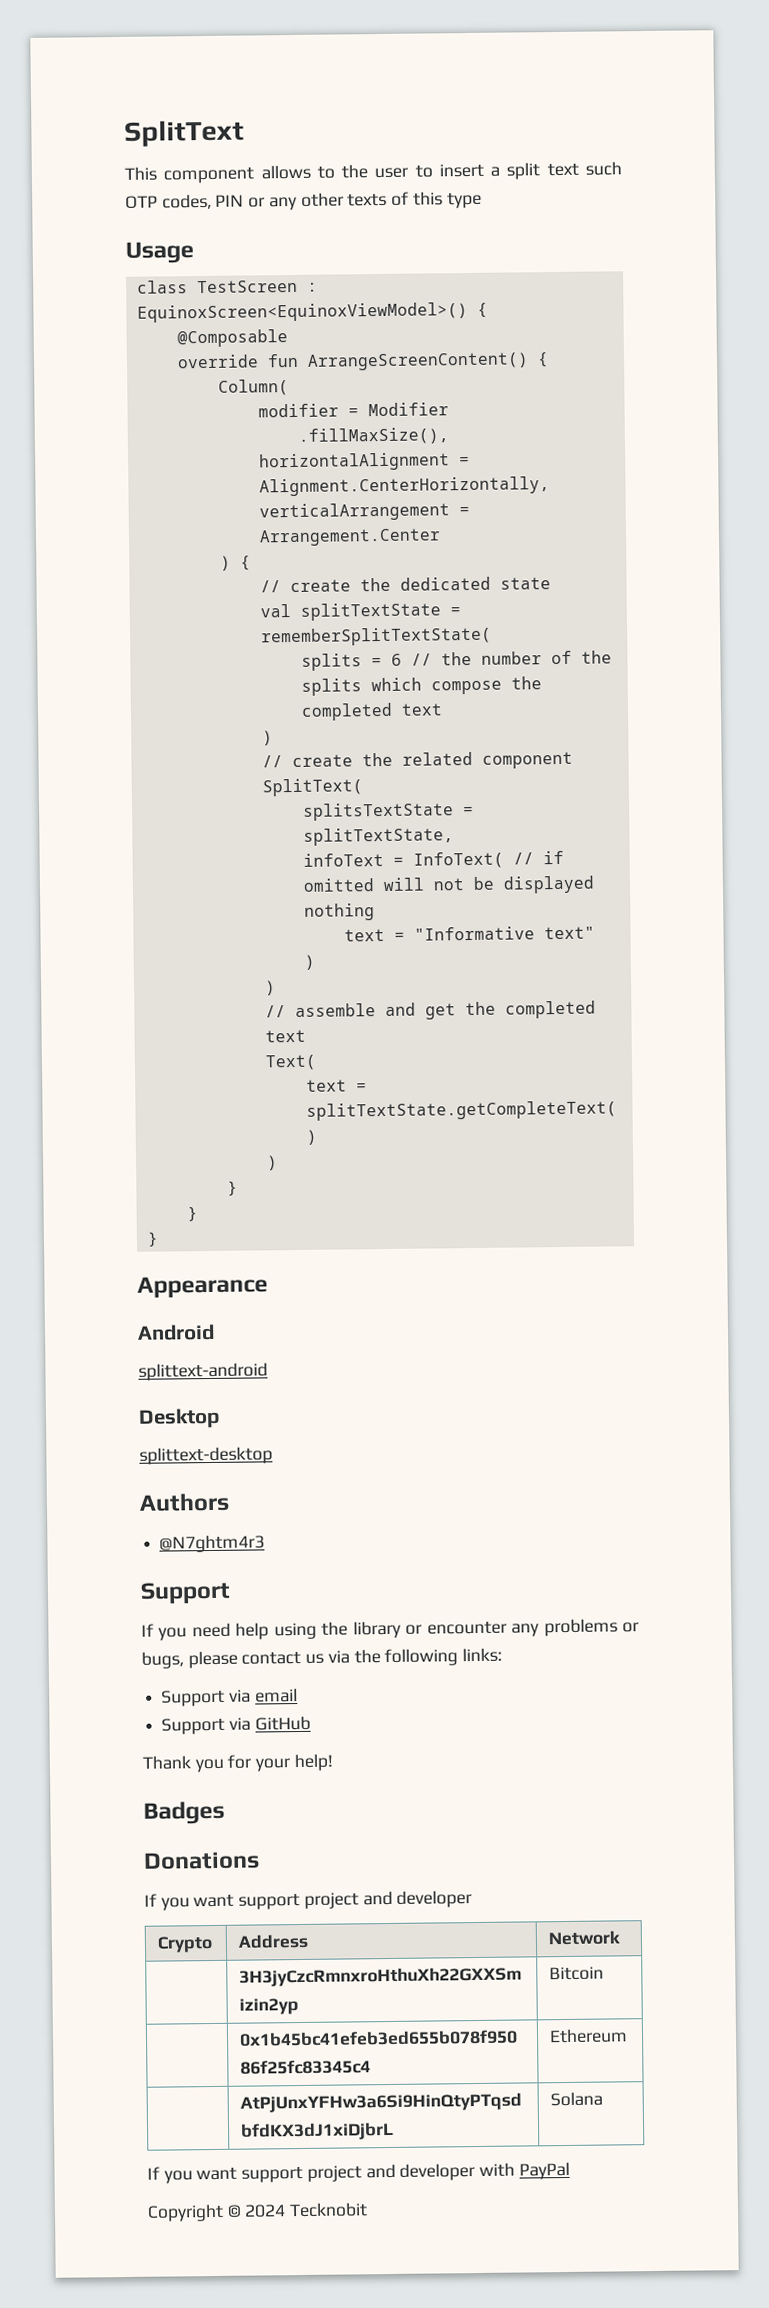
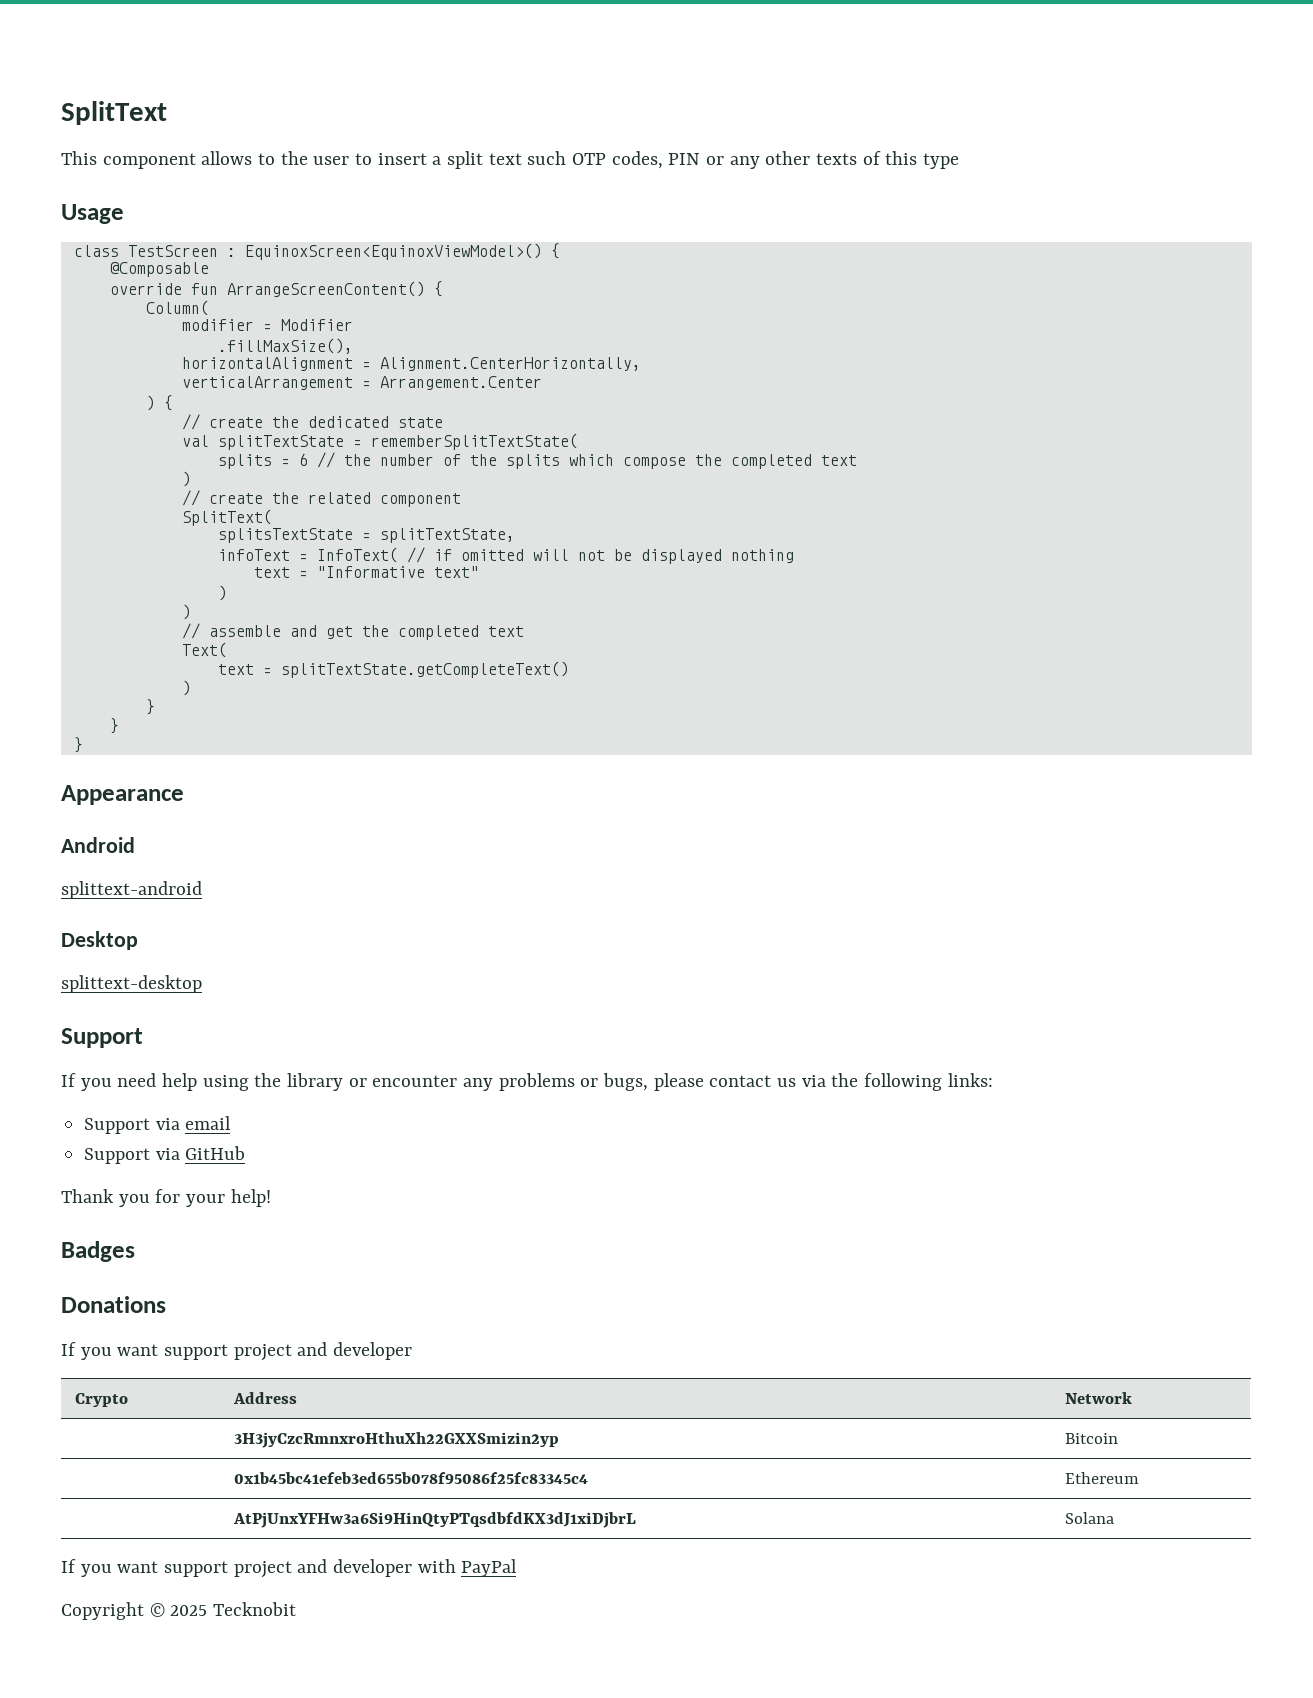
[139,1492,230,1512] [159,1534,266,1553] // Authors // @N7ghtm4r3 -> (202, 984) none
[244,2204,287,2218] 2024 -> [170,1605,208,1616] 2025

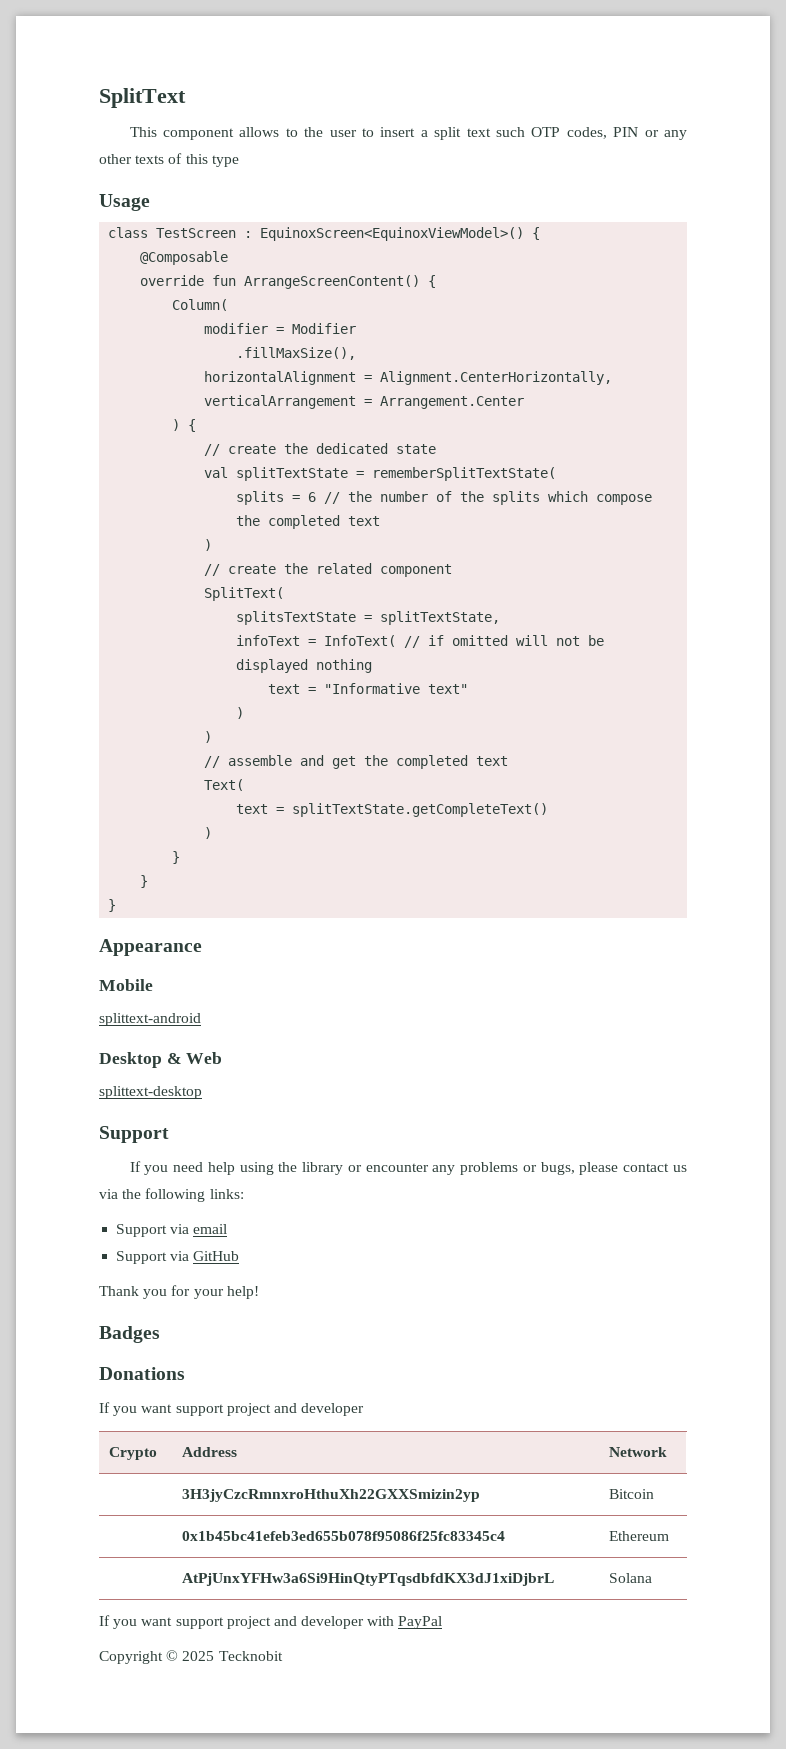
[61,837,135,853] Android -> [99,979,153,991] Mobile
(138, 940) none -> [166,1052,223,1064] & Web

